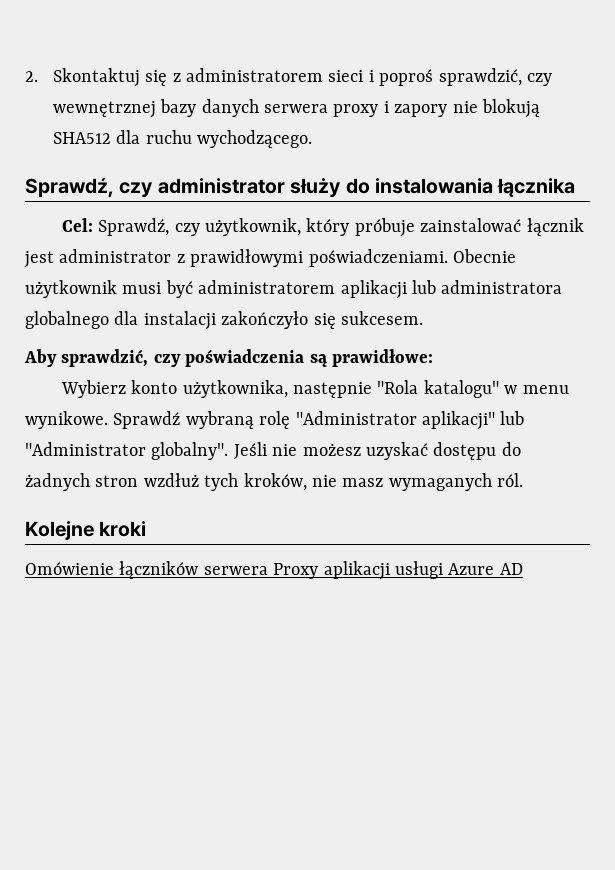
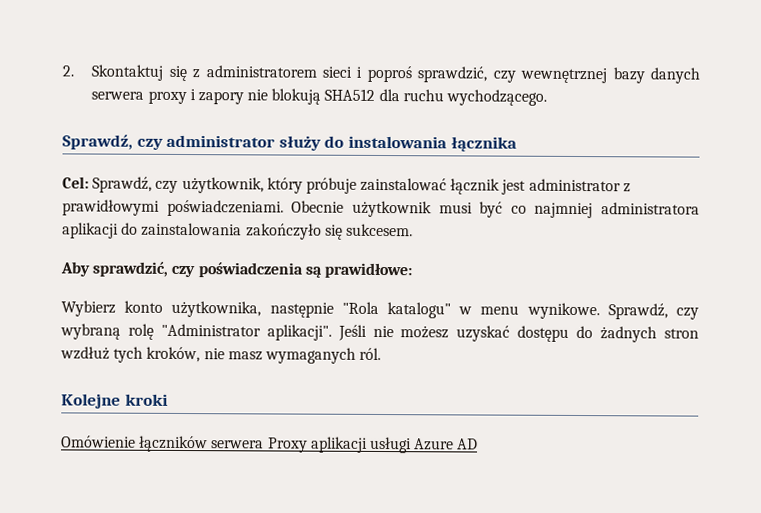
[198,280,563,299] [25,311,216,330] administratorem aplikacji lub administratora globalnego dla instalacji -> [510,202,700,219] [62,222,243,239] co najmniej administratora aplikacji do zainstalowania
[113,411,181,429] Sprawdź -> [607,303,699,320] Sprawdź, czy
[422,411,525,430] [25,442,229,460] aplikacji" lub "Administrator globalny". -> [266,324,332,341] aplikacji".

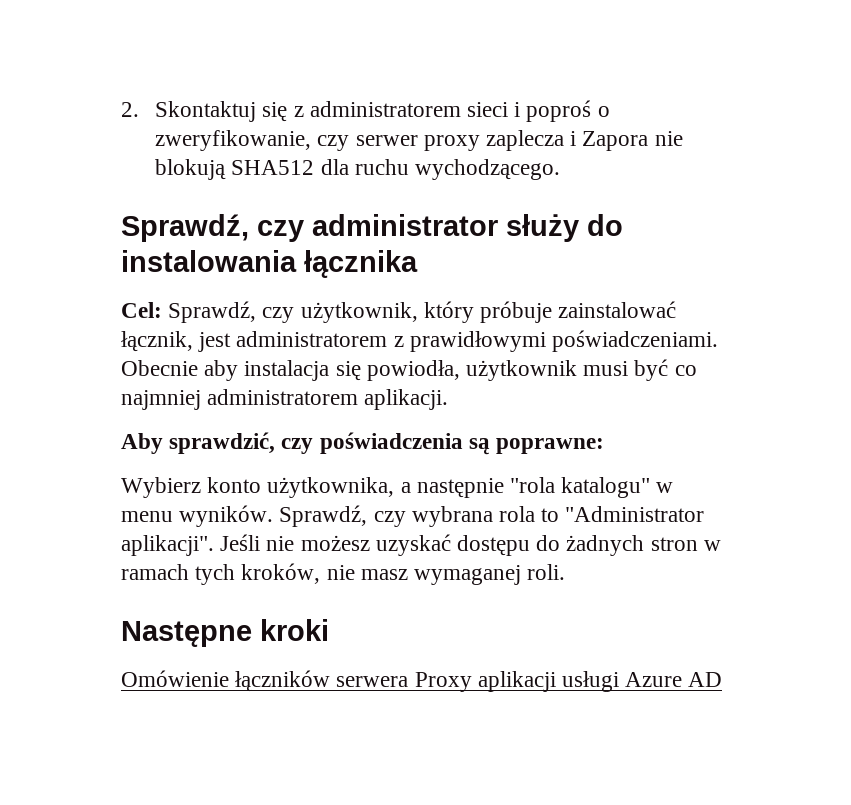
[417,66,701,84] [91,89,244,105] sprawdzić, czy wewnętrznej bazy danych serwera proxy i zapory -> [597,106,610,117] [155,130,649,151] o zweryfikowanie, czy serwer proxy zaplecza i Zapora
[450,178,621,195] łącznik jest administrator -> [121,331,388,352] łącznik, jest administratorem
(345, 206) none -> [204,360,460,381] aby instalacja się powiodła,
[601,202,700,215] [62,222,413,240] administratora aplikacji do zainstalowania zakończyło się sukcesem. -> [207,389,449,410] administratorem aplikacji.
[323,262,412,279] prawidłowe: -> [496,438,605,454] poprawne:
[269,301,379,318] następnie "Rola -> [400,477,556,498] a następnie "rola
[526,302,699,320] [60,323,154,340] wynikowe. Sprawdź, czy wybraną rolę -> [179,505,560,527] wyników. Sprawdź, czy wybrana rola to
[60,346,110,360] wzdłuż -> [703,540,721,551] [121,564,189,580] w ramach
[264,347,382,364] [61,393,121,409] wymaganych ról. // Kolejne -> [414,564,566,585] [121,621,252,647] wymaganej roli. // Następne

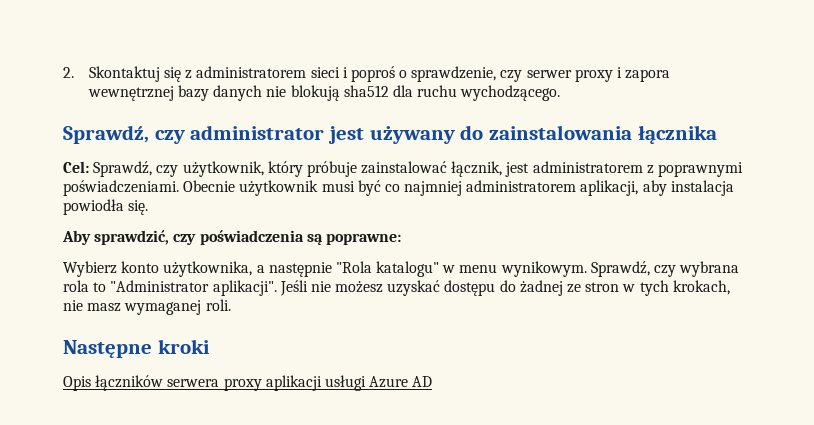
[155,130,312,151] zweryfikowanie, -> [411,66,497,82] sprawdzenie,
[486,130,649,151] zaplecza i Zapora -> [617,67,671,82] [87,85,263,101] i zapora wewnętrznej bazy danych
[231,160,315,175] SHA512 -> [343,85,389,97] sha512
[506,214,623,242] [121,250,297,272] służy do instalowania -> [328,125,633,144] jest używany do zainstalowania
[409,331,546,352] prawidłowymi -> [658,162,744,177] poprawnymi
[204,360,460,381] aby instalacja się powiodła, -> (236, 186) none
[364,389,449,410] aplikacji. -> [580,180,734,196] [63,199,149,215] aplikacji, aby instalacja powiodła się.
[510,477,556,493] "rola -> [335,261,372,273] "Rola
[179,505,274,527] wyników. -> [500,261,587,277] wynikowym.
[566,535,721,556] [121,563,321,585] żadnych stron w ramach tych kroków, -> [519,280,730,296] żadnej ze stron w tych krokach,
[121,670,229,687] Omówienie -> [63,376,91,391] Opis
[414,672,472,692] Proxy -> [223,378,262,391] proxy

